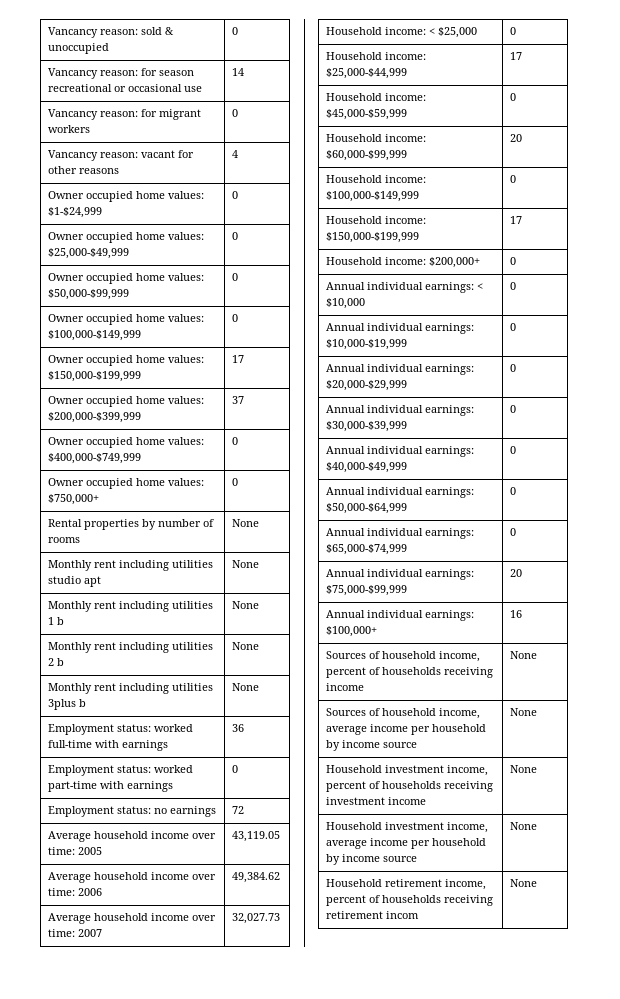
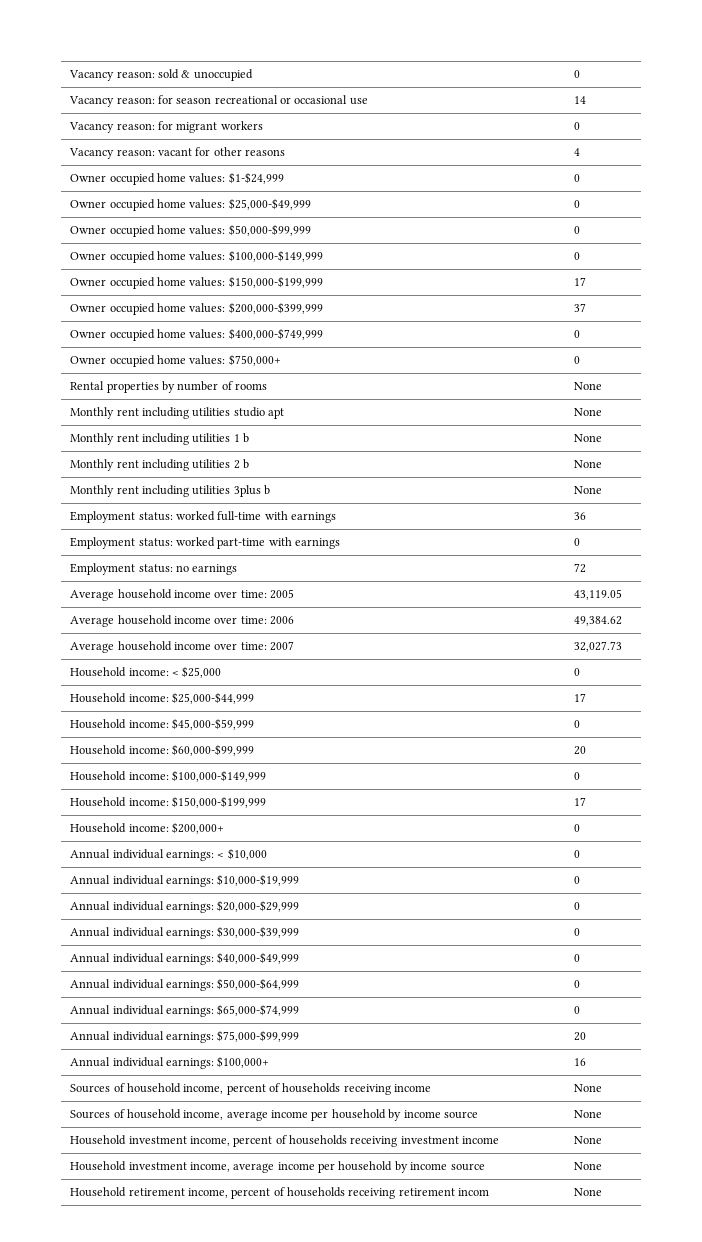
[47,27,98,38] Vancancy -> [69,70,115,81] Vacancy
[47,68,98,79] Vancancy -> [69,96,115,107] Vacancy
[47,109,98,120] Vancancy -> [69,122,115,133] Vacancy
[47,150,98,161] Vancancy -> [69,148,115,159] Vacancy

